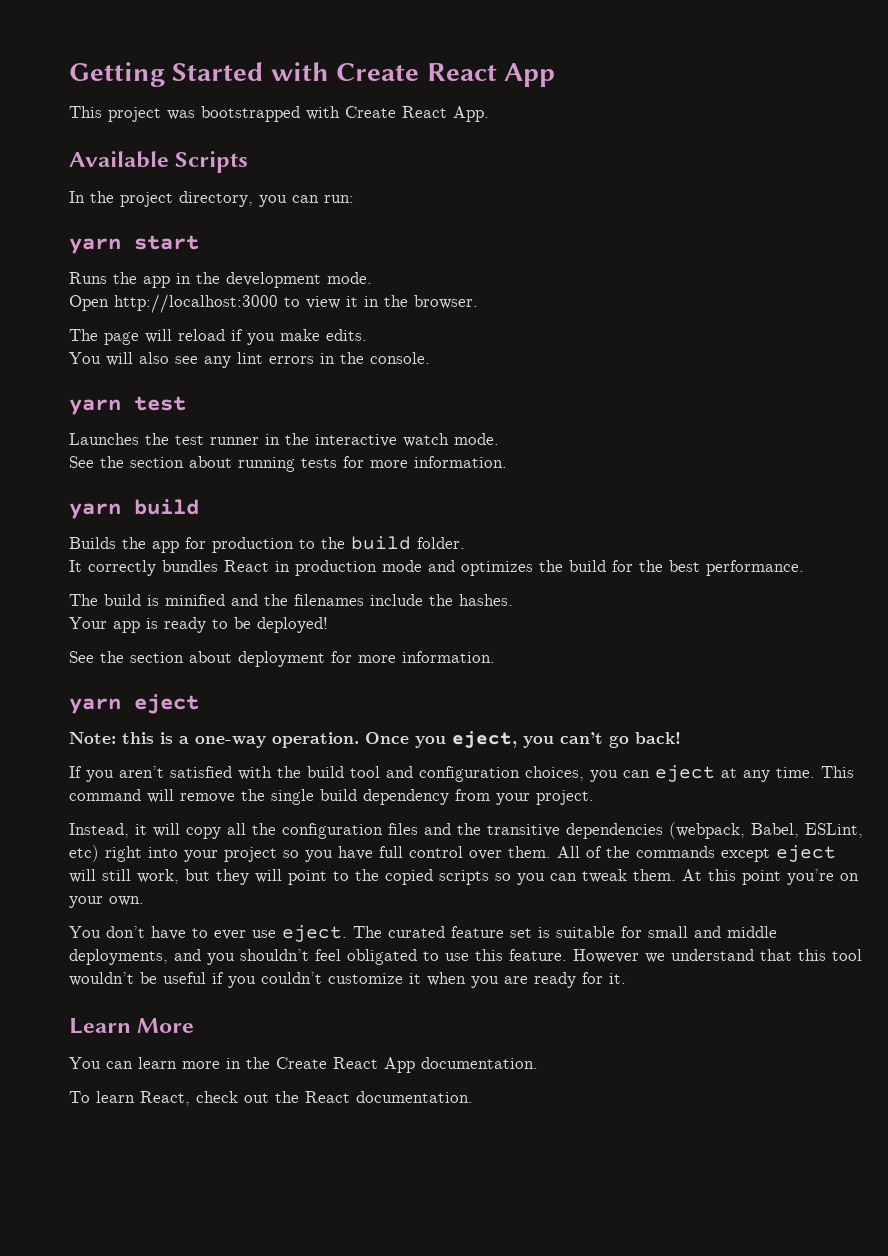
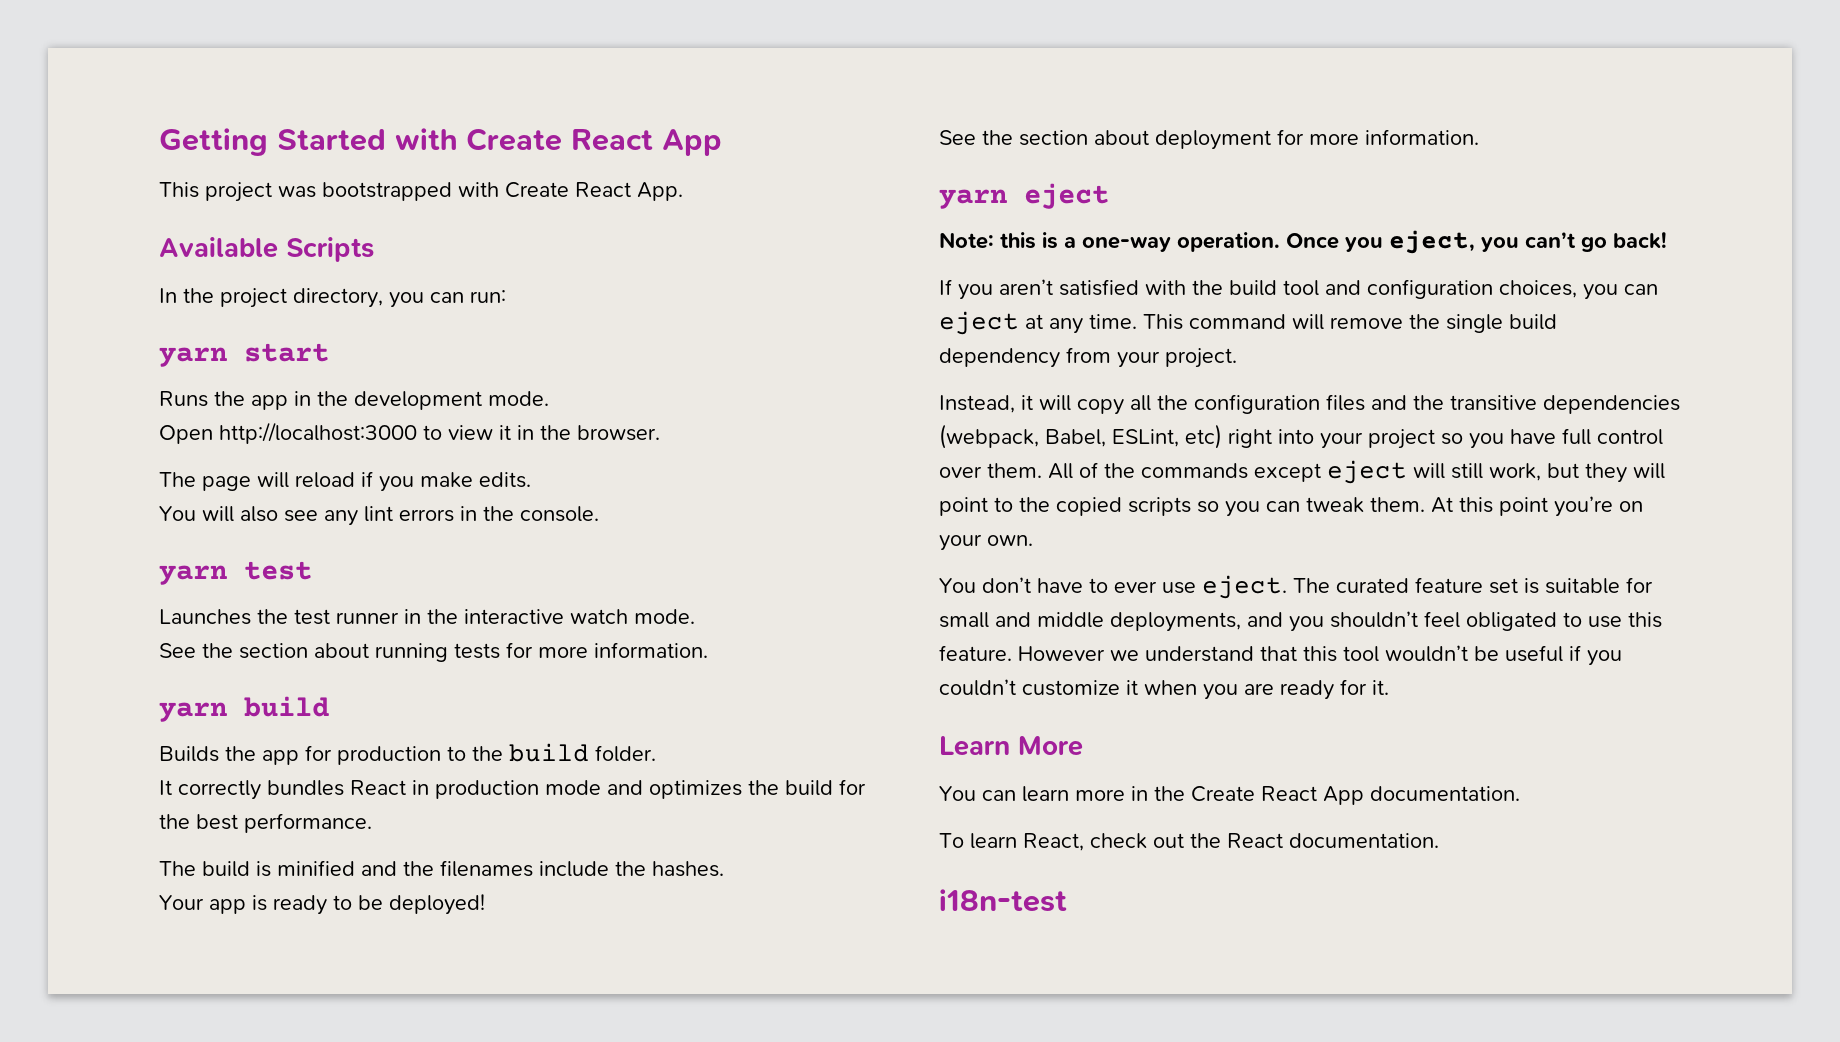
(473, 1097) none -> [939,889,1067,912] // i18n-test

